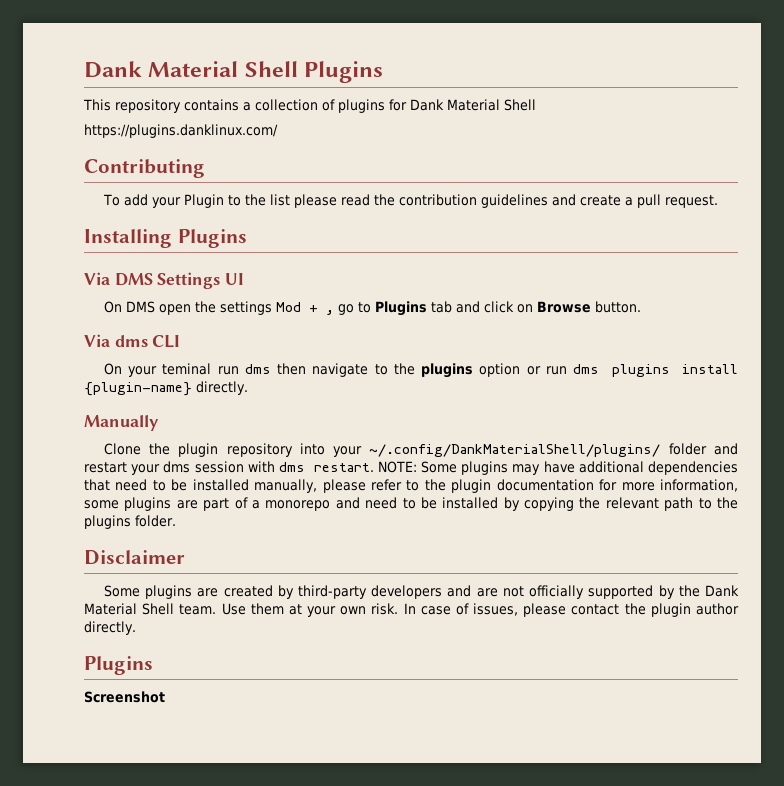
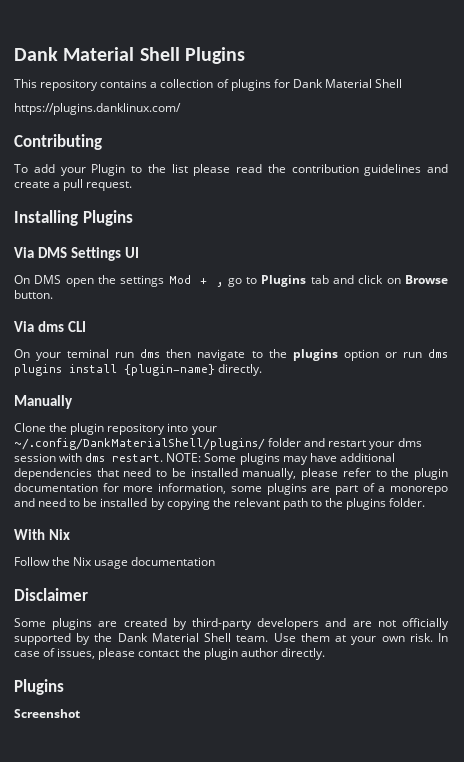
(176, 521) none -> [14,529,70,540] [14,557,216,569] // With Nix // Follow the Nix usage documentation

